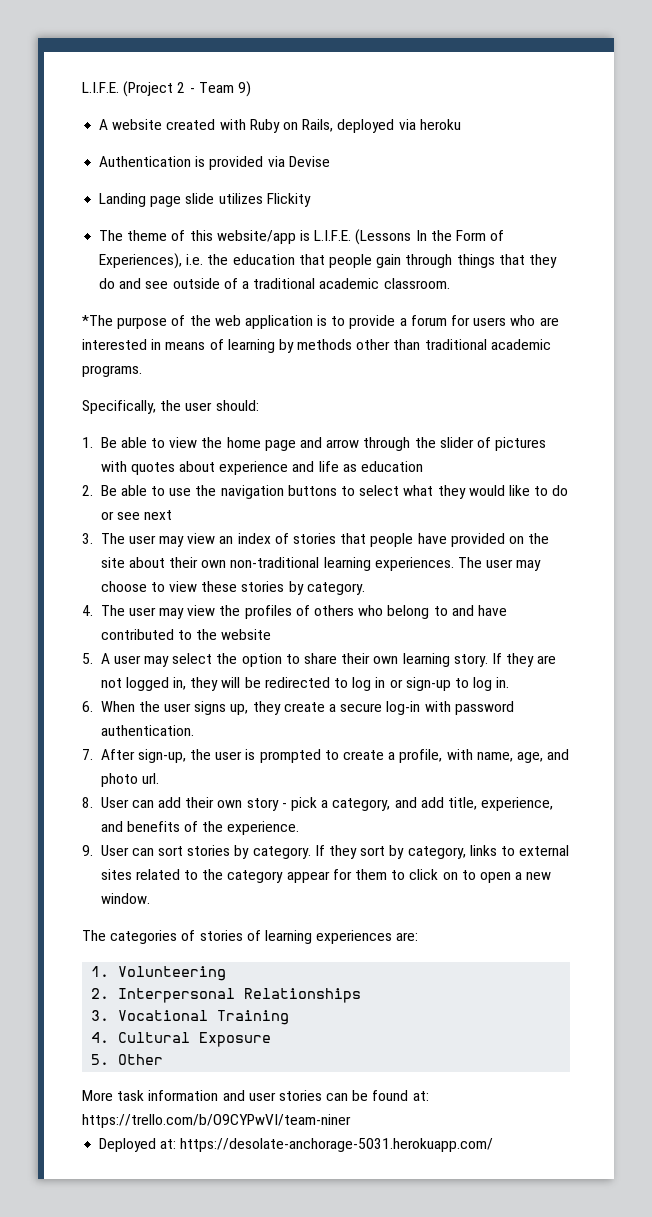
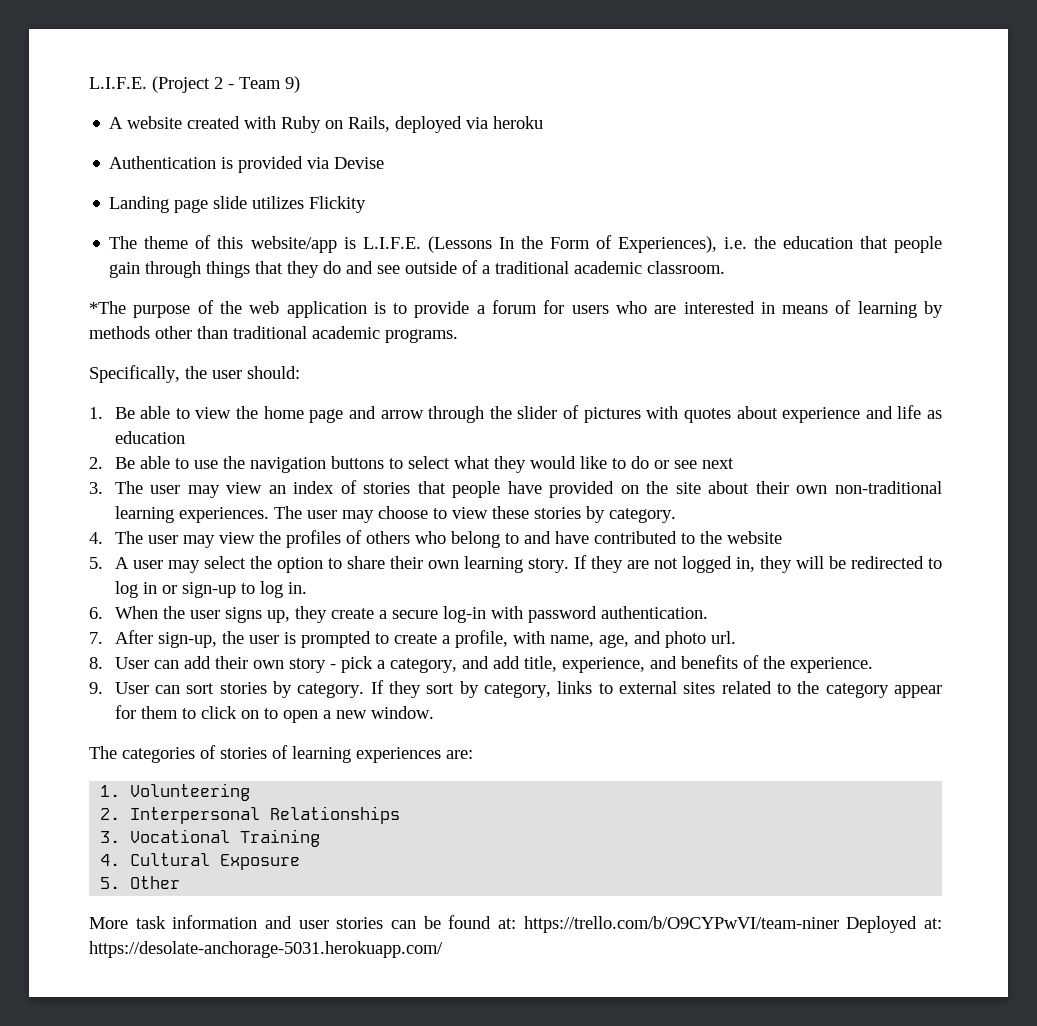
(351, 1121) // -> (839, 924) none

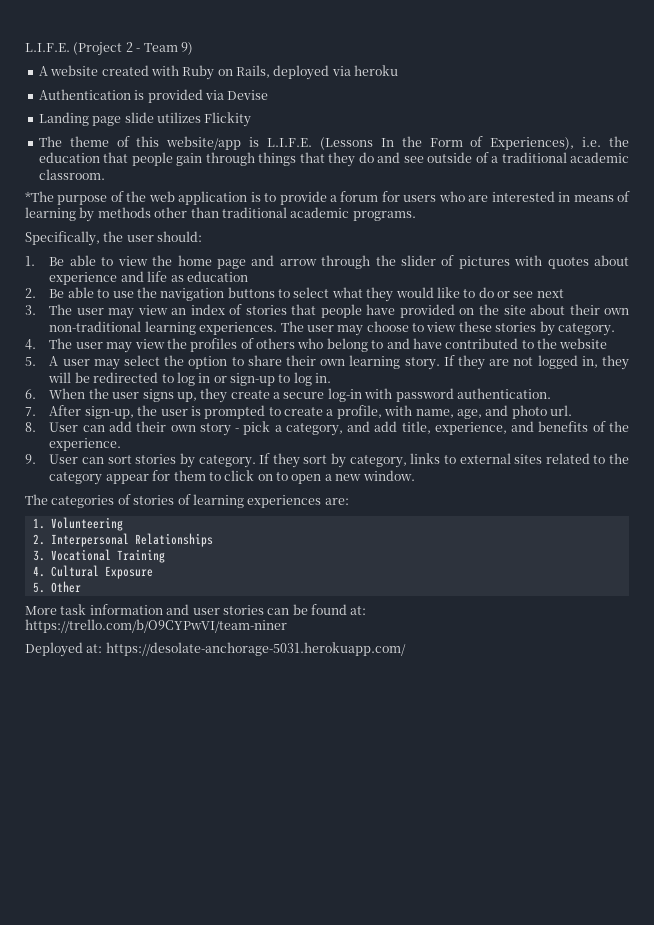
(839, 924) none -> (287, 626) //

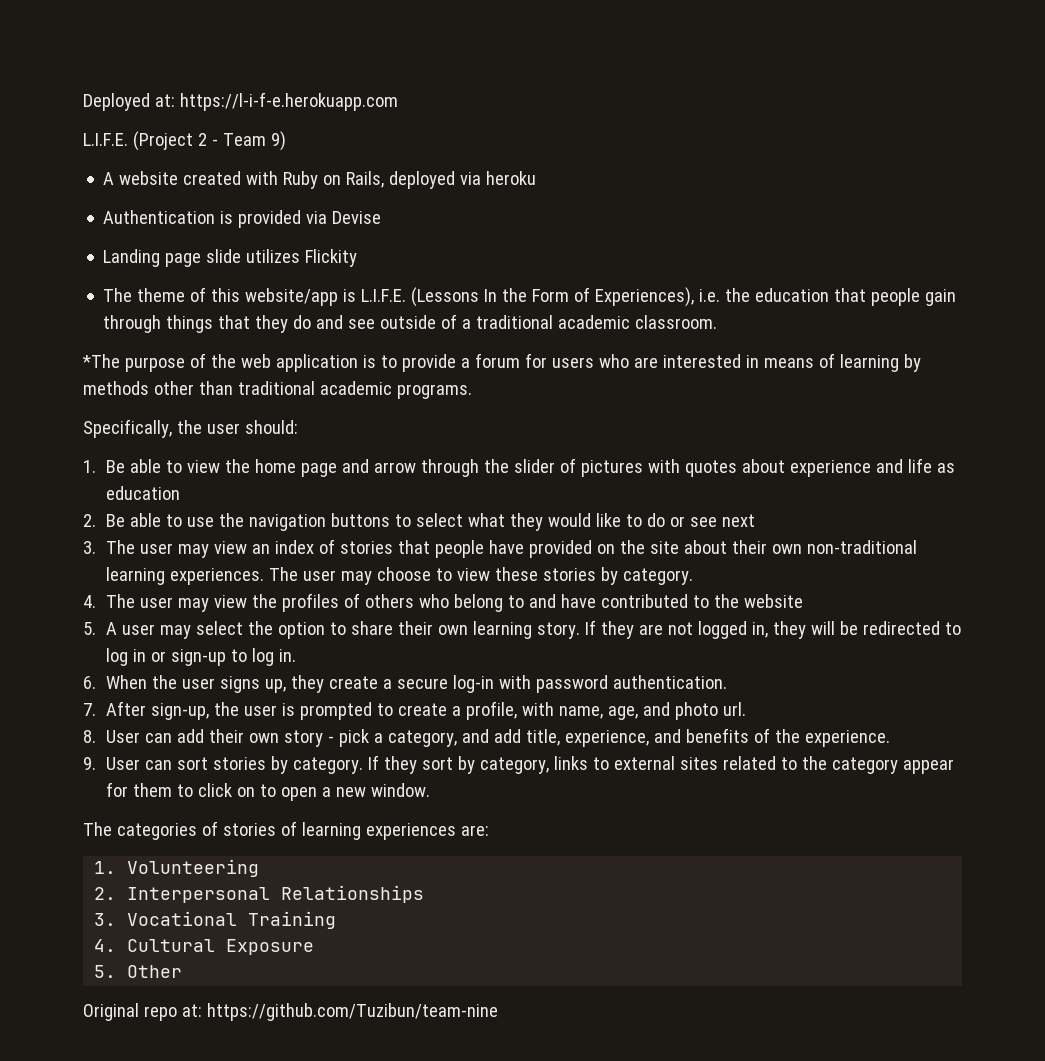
(25, 47) none -> [83,92,398,111] Deployed at: https://l-i-f-e.herokuapp.com //
[25,604,367,615] [25,619,287,633] [25,642,406,657] More task information and user stories can be found at: https://trello.com/b/O9CYPwVI/team-niner // Deployed at: https://desolate-anchorage-5031.herokuapp.com/ -> [83,1003,498,1021] Original repo at: https://github.com/Tuzibun/team-nine

